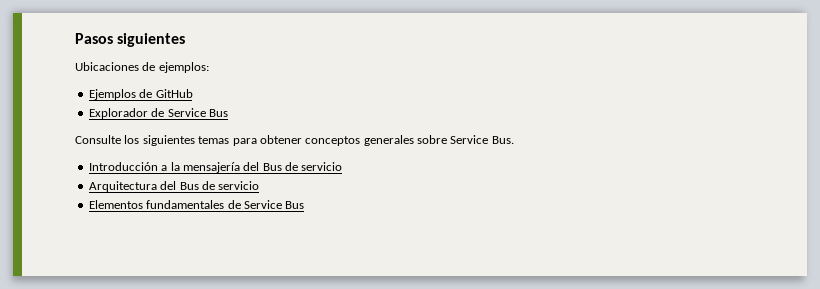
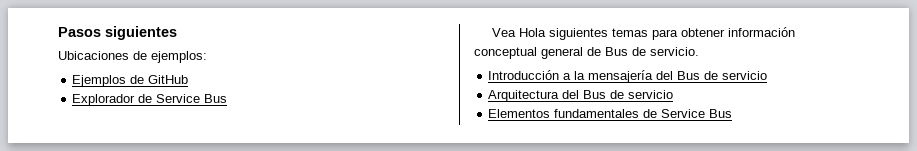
[75,135,140,144] Consulte los -> [492,28,547,37] Vea Hola
[305,135,514,146] conceptos generales sobre Service Bus. -> [728,27,796,37] [474,47,699,59] información conceptual general de Bus de servicio.

